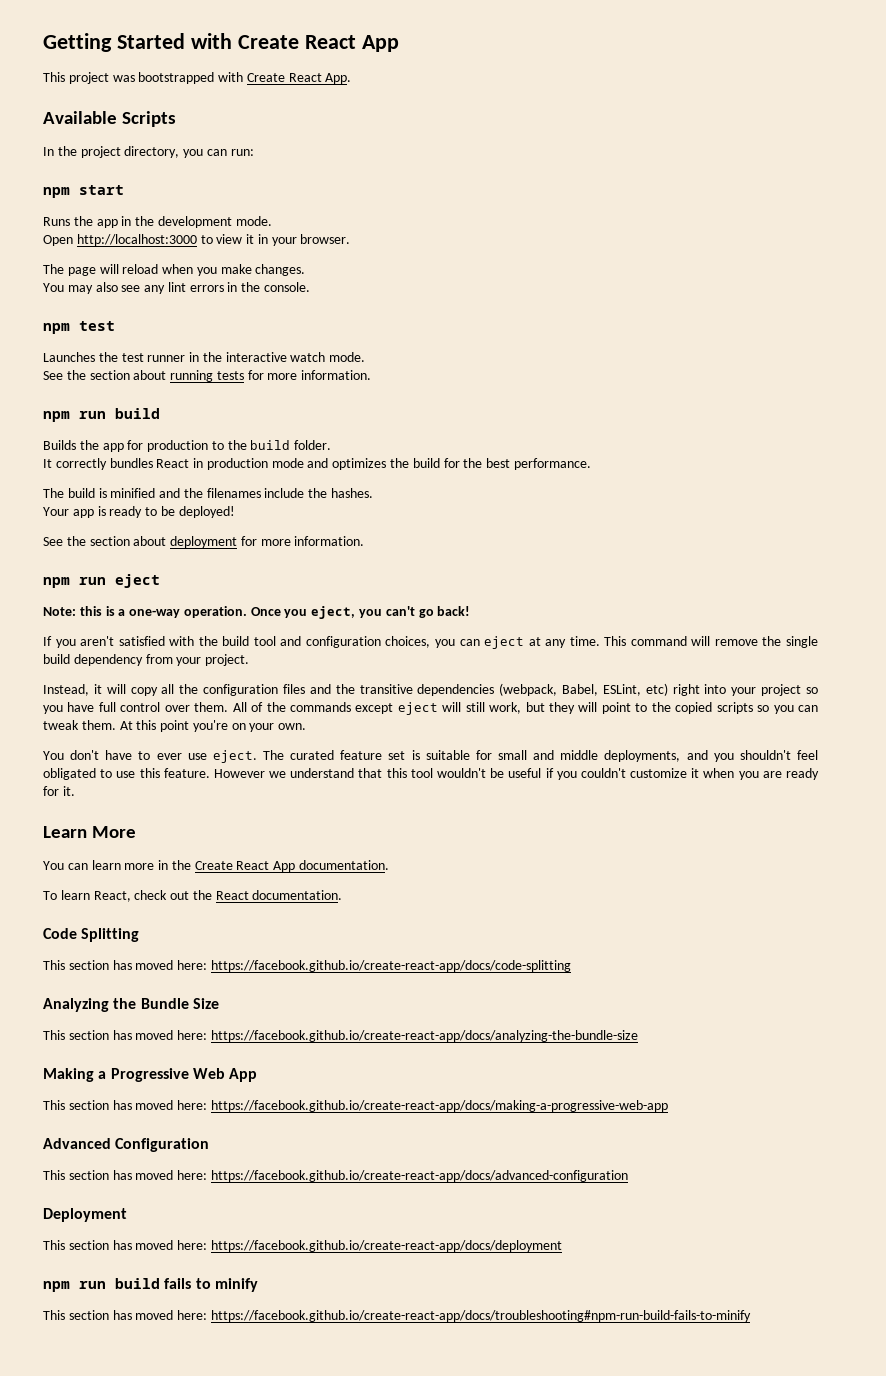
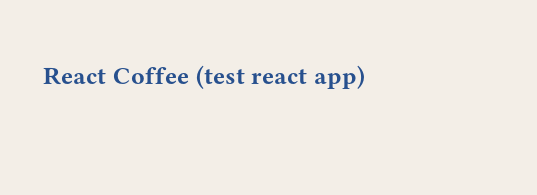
[43,33,399,52] [43,72,352,84] [43,111,177,127] [43,146,254,158] [43,185,124,198] [43,216,272,228] [43,234,351,246] [43,264,306,276] [43,282,311,294] [43,321,115,334] [43,352,366,362] [43,370,372,382] [43,408,160,422] [43,440,332,452] [43,458,591,470] [43,488,374,498] [43,506,235,518] [43,536,365,548] [43,574,160,588] [43,606,471,619] [43,636,818,649] [43,654,250,666] [43,683,819,696] [43,702,819,715] [43,720,307,732] [43,750,818,763] [43,768,819,780] [43,786,75,796] [43,826,137,838] [43,860,390,872] [43,890,343,902] [43,928,140,942] [43,960,571,972] [43,998,219,1012] [43,1030,638,1042] [43,1068,258,1082] [43,1100,668,1112] [43,1138,210,1152] [43,1170,628,1182] [43,1208,127,1222] [43,1240,562,1252] [43,1278,258,1292] [43,1310,751,1322] Getting Started with Create React App // This project was bootstrapped with Create React App. // Available Scripts // In the project directory, you can run: // npm start // Runs the app in the development mode. // Open http://localhost:3000 to view it in your browser. // The page will reload when you make changes. // You may also see any lint errors in the console. // npm test // Launches the test runner in the interactive watch mode. // See the section about running tests for more information. // npm run build // Builds the app for production to the build folder. // It correctly bundles React in production mode and optimizes the build for the best performance. // The build is minified and the filenames include the hashes. // Your app is ready to be deployed! // See the section about deployment for more information. // npm run eject // Note: this is a one-way operation. Once you eject, you can't go back! // If you aren't satisfied with the build tool and configuration choices, you can eject at any time. This command will remove the single build dependency from your project. // Instead, it will copy all the configuration files and the transitive dependencies (webpack, Babel, ESLint, etc) right into your project so you have full control over them. All of the commands except eject will still work, but they will point to the copied scripts so you can tweak them. At this point you're on your own. // You don't have to ever use eject. The curated feature set is suitable for small and middle deployments, and you shouldn't feel obligated to use this feature. However we understand that this tool wouldn't be useful if you couldn't customize it when you are ready for it. // Learn More // You can learn more in the Create React App documentation. // To learn React, check out the React documentation. // Code Splitting // This section has moved here: https://facebook.github.io/create-react-app/docs/code-splitting // Analyzing the Bundle Size // This section has moved here: https://facebook.github.io/create-react-app/docs/analyzing-the-bundle-size // Making a Progressive Web App // This section has moved here: https://facebook.github.io/create-react-app/docs/making-a-progressive-web-app // Advanced Configuration // This section has moved here: https://facebook.github.io/create-react-app/docs/advanced-configuration // Deployment // This section has moved here: https://facebook.github.io/create-react-app/docs/deployment // npm run build fails to minify // This section has moved here: https://facebook.github.io/create-react-app/docs/troubleshooting#npm-run-build-fails-to-minify -> [43,65,365,89] React Coffee (test react app)

